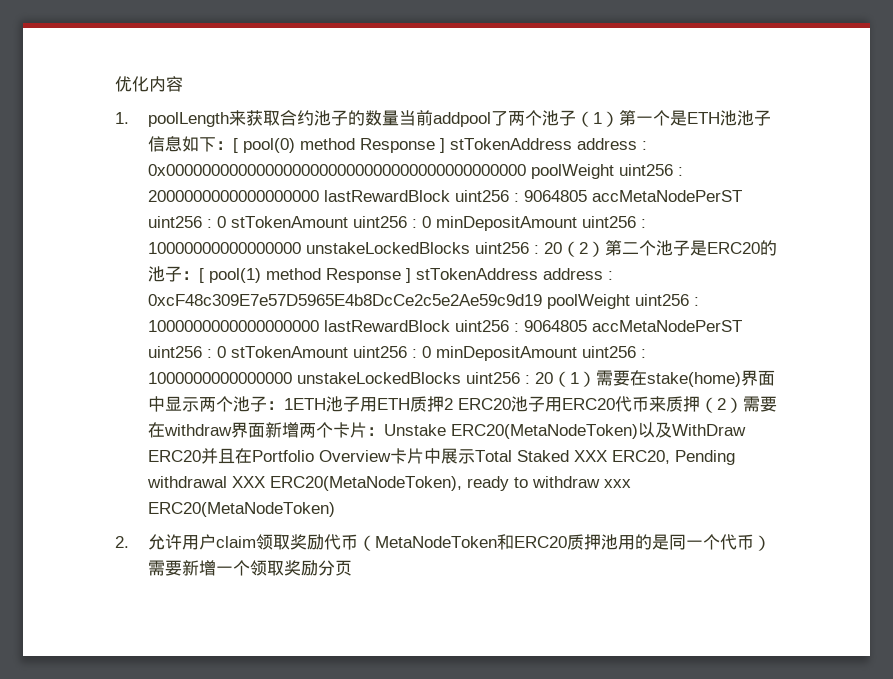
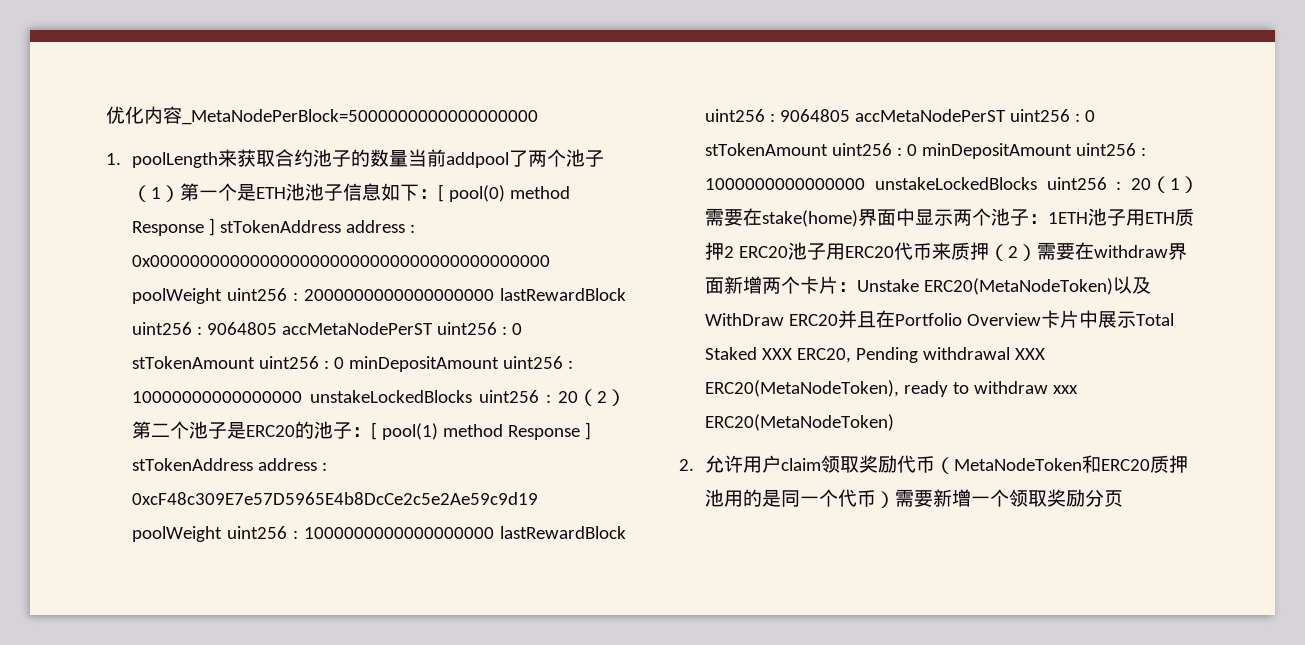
(183, 84) none -> [182,109,538,125] _MetaNodePerBlock=5000000000000000000

